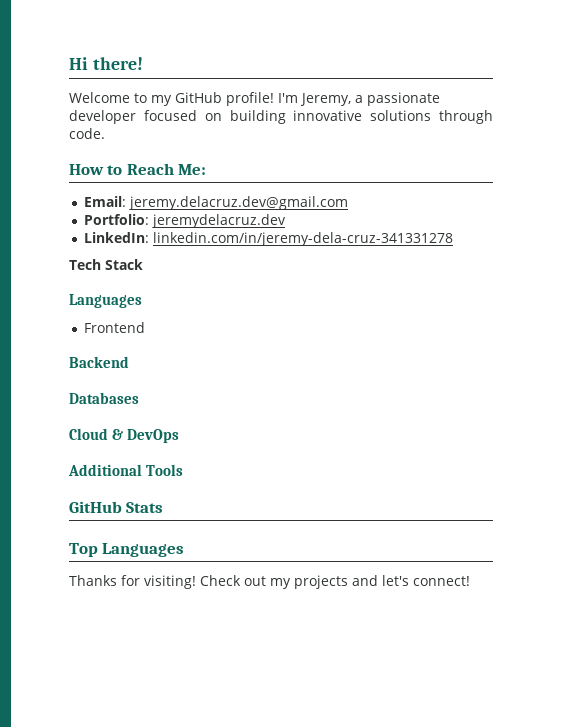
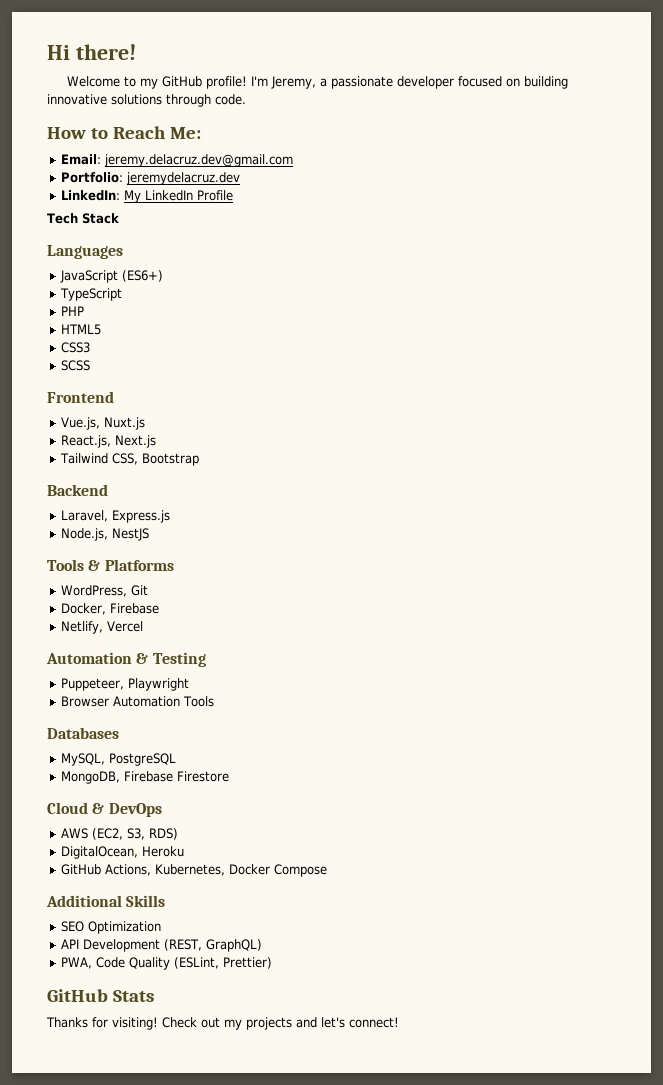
[152,232,453,246] linkedin.com/in/jeremy-dela-cruz-341331278 -> [124,190,234,203] My LinkedIn Profile
[83,322,145,333] [69,356,129,368] [69,392,139,404] [69,428,180,443] [68,464,184,476] Frontend // Backend // Databases // Cloud & DevOps // Additional Tools -> [60,270,164,283] [60,288,123,301] [61,306,85,316] [61,324,102,335] [61,342,91,353] [61,360,91,371] [47,391,114,403] [61,417,146,430] [61,435,157,448] [60,453,200,466] [47,484,108,496] [61,510,171,523] [61,528,150,541] [47,559,174,571] [61,585,149,597] [61,603,160,615] [61,621,144,634] [46,652,206,667] [61,678,190,691] [61,696,215,707] [47,727,119,739] [61,753,177,766] [61,771,230,784] [47,802,162,817] [61,828,179,840] [61,846,185,859] [61,864,328,877] [46,895,166,907] [61,921,162,934] [61,939,263,952] [61,957,273,970] JavaScript (ES6+) // TypeScript // PHP // HTML5 // CSS3 // SCSS // Frontend // Vue.js, Nuxt.js // React.js, Next.js // Tailwind CSS, Bootstrap // Backend // Laravel, Express.js // Node.js, NestJS // Tools & Platforms // WordPress, Git // Docker, Firebase // Netlify, Vercel // Automation & Testing // Puppeteer, Playwright // Browser Automation Tools // Databases // MySQL, PostgreSQL // MongoDB, Firebase Firestore // Cloud & DevOps // AWS (EC2, S3, RDS) // DigitalOcean, Heroku // GitHub Actions, Kubernetes, Docker Compose // Additional Skills // SEO Optimization // API Development (REST, GraphQL) // PWA, Code Quality (ESLint, Prettier)
[69,543,185,557] // Top Languages -> (155, 996) none

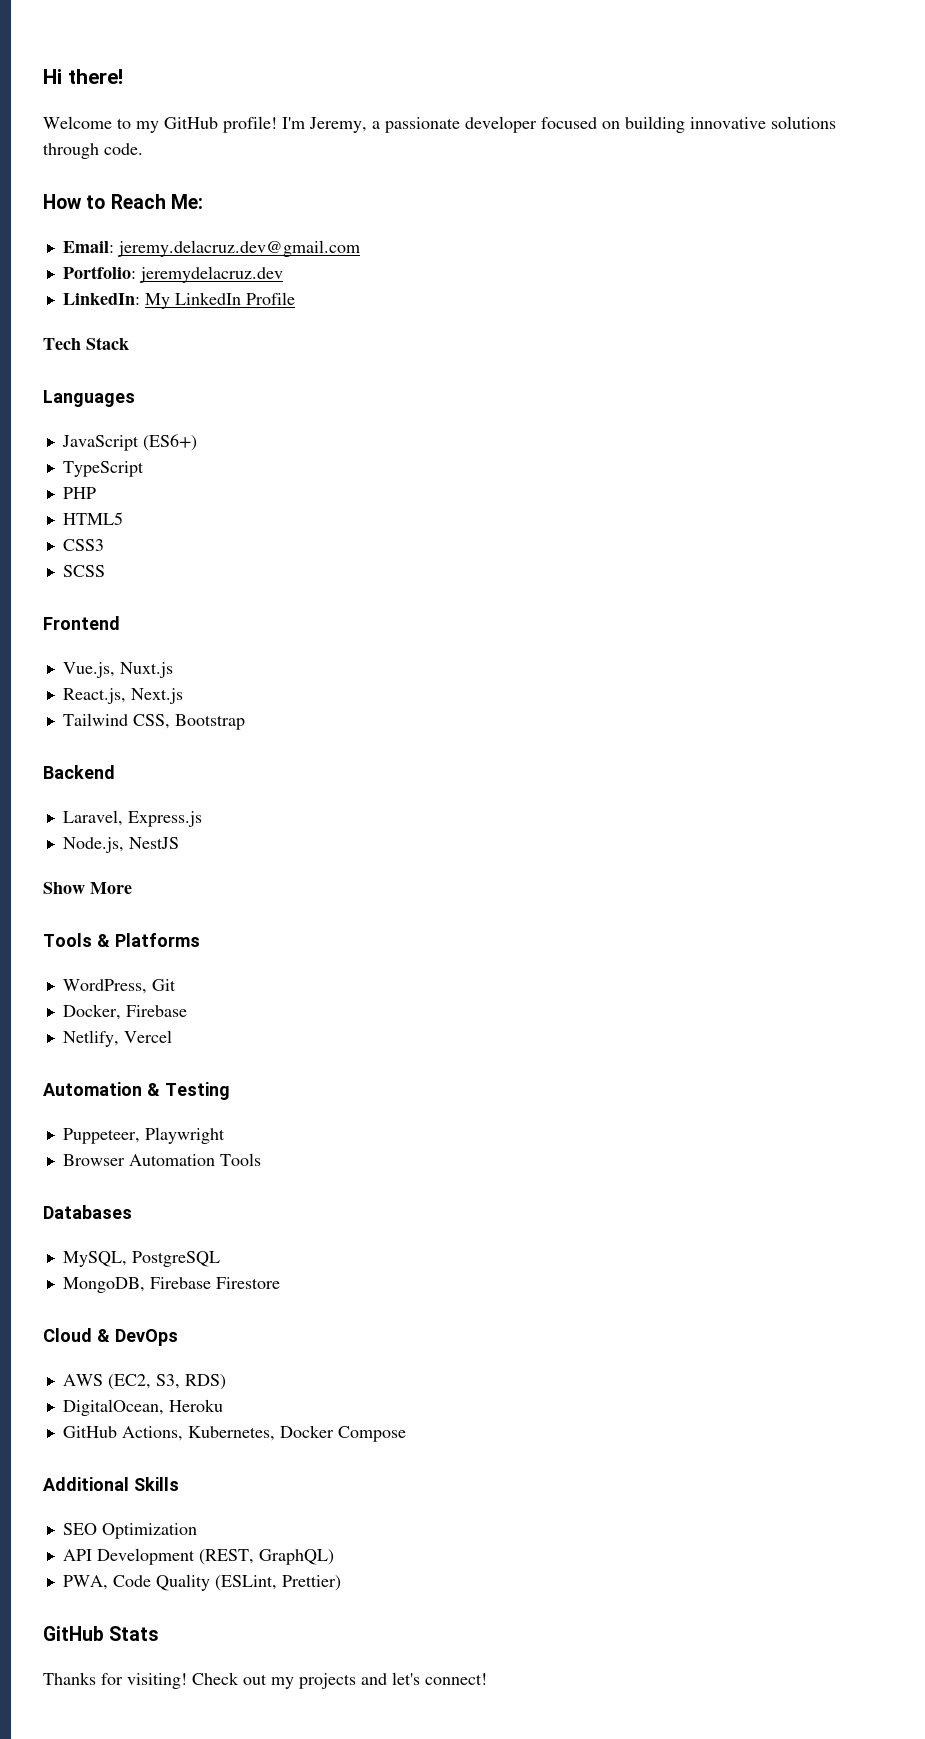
(150, 534) none -> [43,882,132,894] // Show More

